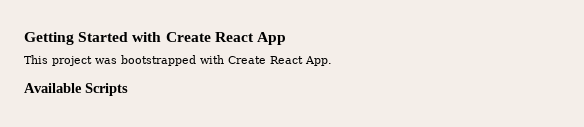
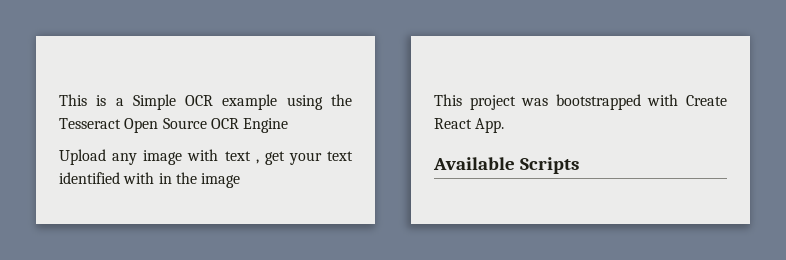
[24,32,286,45] Getting Started with Create React App -> [59,94,352,110] [59,118,289,133] [59,149,353,165] [59,172,241,188] This is a Simple OCR example using the Tesseract Open Source OCR Engine // Upload any image with text , get your text identified with in the image

